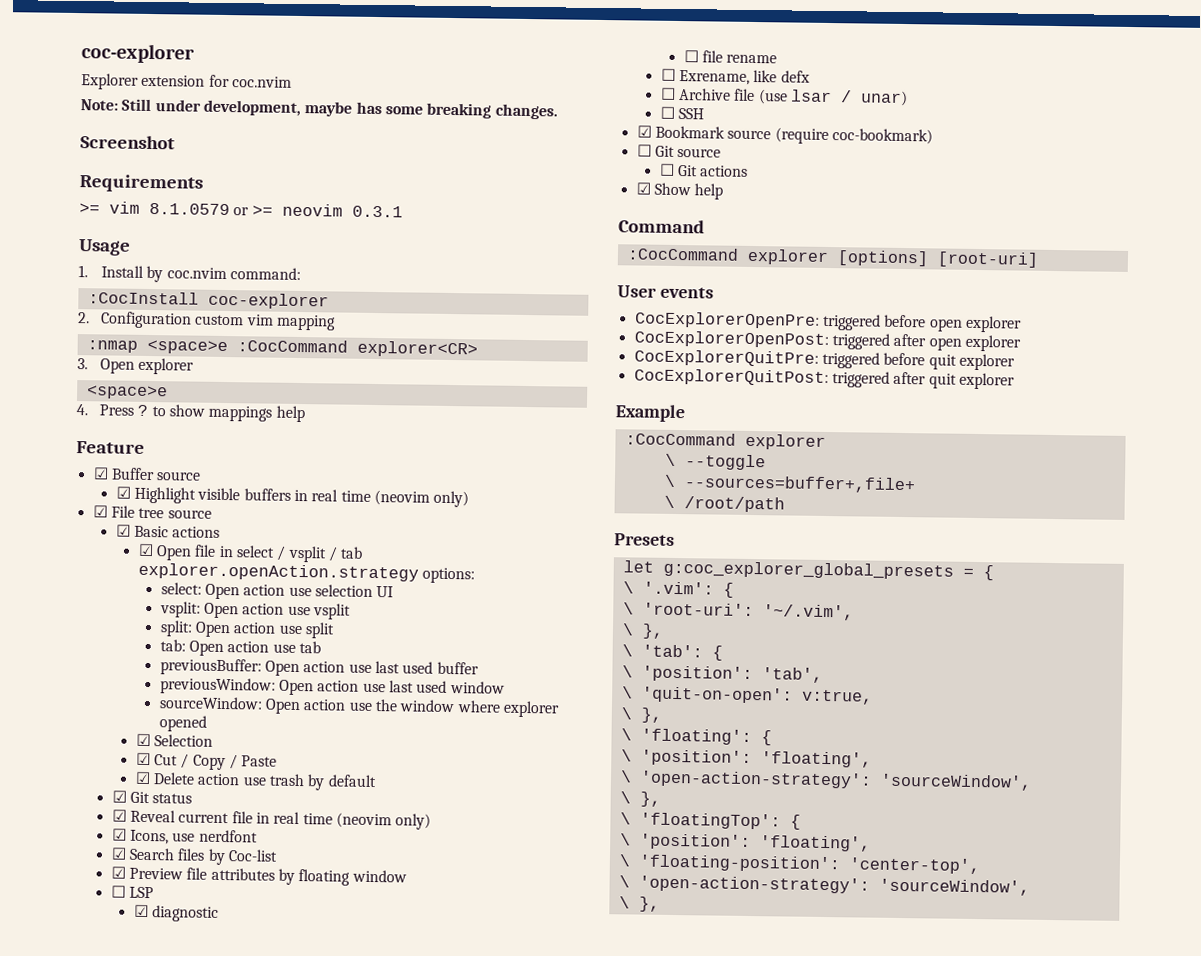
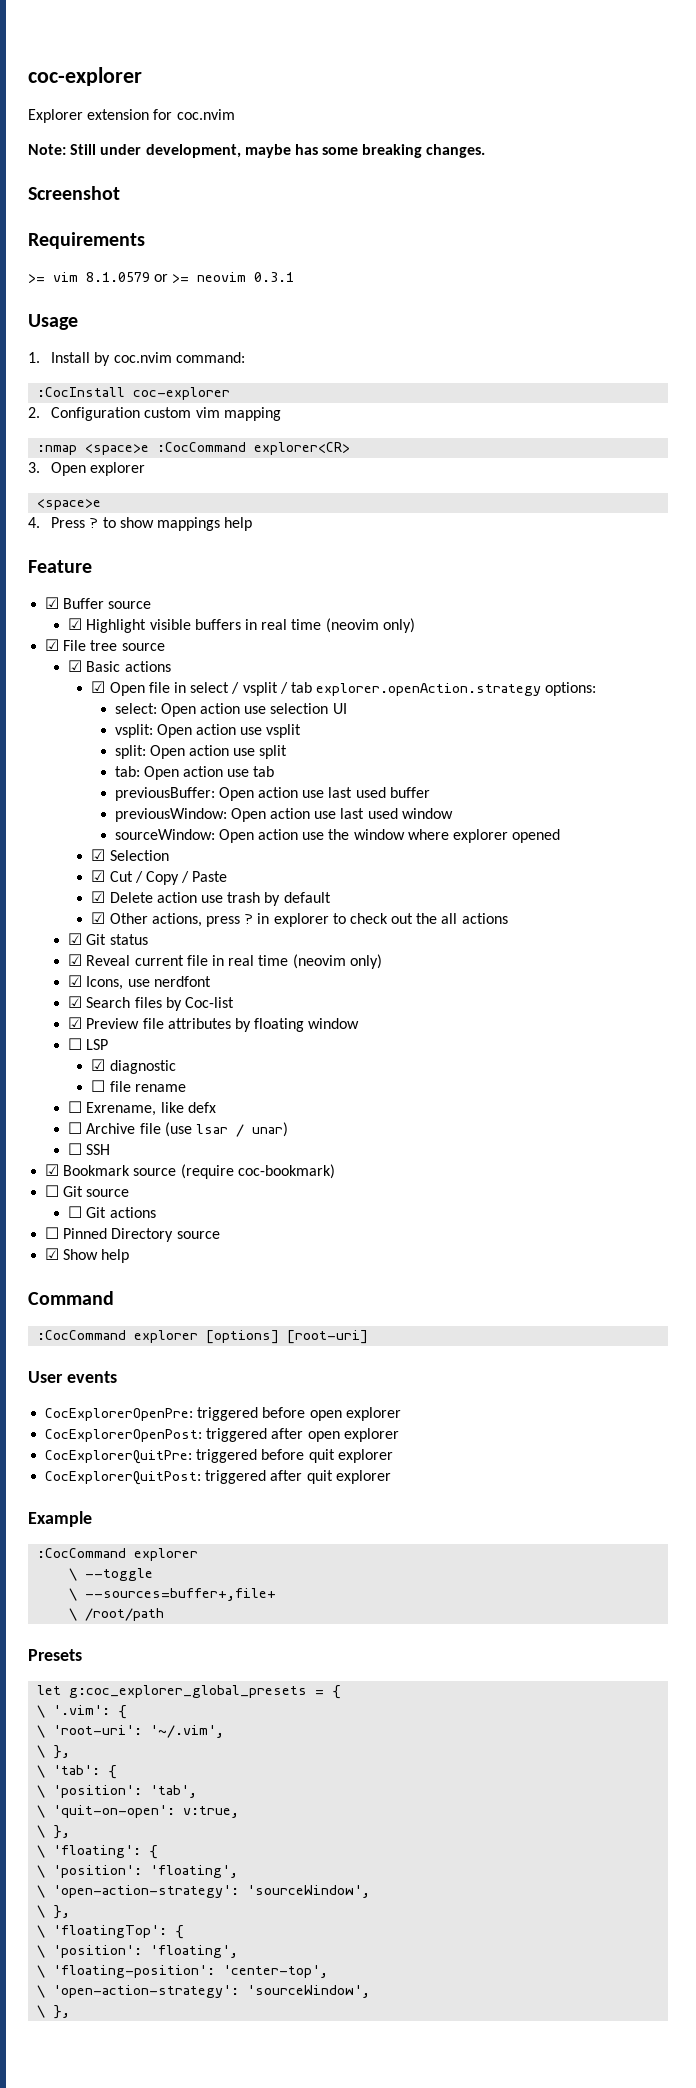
(377, 781) none -> [91,912,508,927] // ☑ Other actions, press ? in explorer to check out the all actions
(749, 171) none -> [45,1227,220,1242] // ☐ Pinned Directory source

